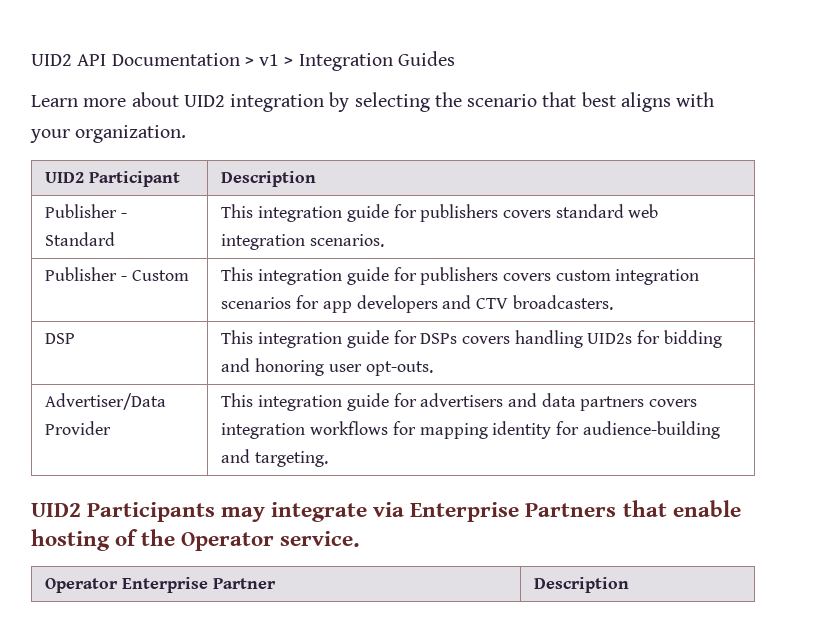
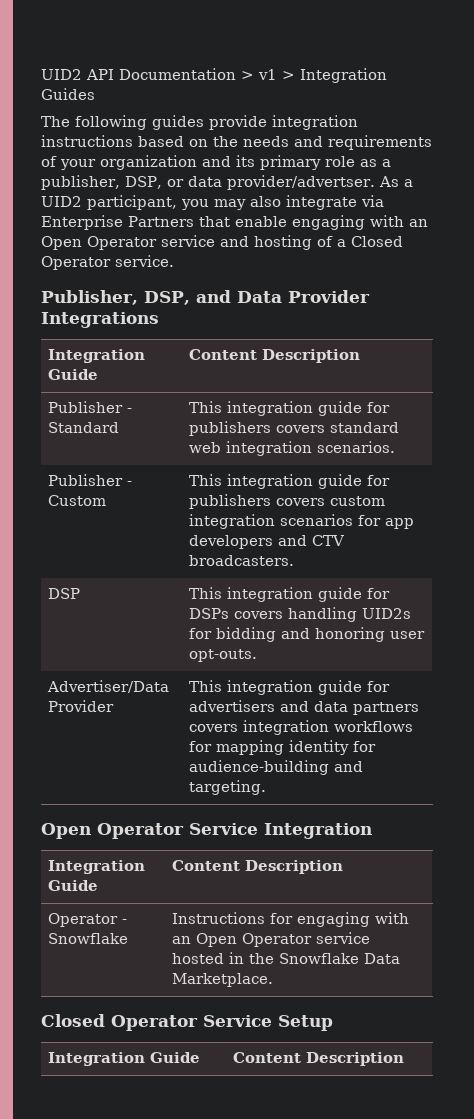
[31,92,715,112] [30,125,187,143] [45,171,181,187] Learn more about UID2 integration by selecting the scenario that best aligns with your organization. // UID2 Participant | -> [41,115,358,130] [41,135,432,150] [41,155,391,170] [41,175,413,190] [41,195,384,210] [41,215,428,230] [41,235,403,250] [41,255,174,270] [41,290,370,305] [41,312,159,328] [48,349,146,363] [48,369,99,380] [189,349,258,360] The following guides provide integration instructions based on the needs and requirements of your organization and its primary role as a publisher, DSP, or data provider/advertser. As a UID2 participant, you may also integrate via Enterprise Partners that enable engaging with an Open Operator service and hosting of a Closed Operator service. // Publisher, DSP, and Data Provider Integrations // Integration Guide | Content
[31,500,741,522] [31,529,361,551] [45,577,277,593] UID2 Participants may integrate via Enterprise Partners that enable hosting of the Operator service. // Operator Enterprise Partner | -> [41,823,372,839] [48,860,146,874] [48,880,99,891] [172,860,344,874] [48,913,128,927] [48,933,129,944] [172,912,410,927] [172,932,371,947] [172,952,401,964] [172,973,274,987] [41,1014,333,1031] [48,1052,201,1066] [233,1052,302,1063] Open Operator Service Integration // Integration Guide | Content Description // Operator - Snowflake | Instructions for engaging with an Open Operator service hosted in the Snowflake Data Marketplace. // Closed Operator Service Setup // Integration Guide | Content

